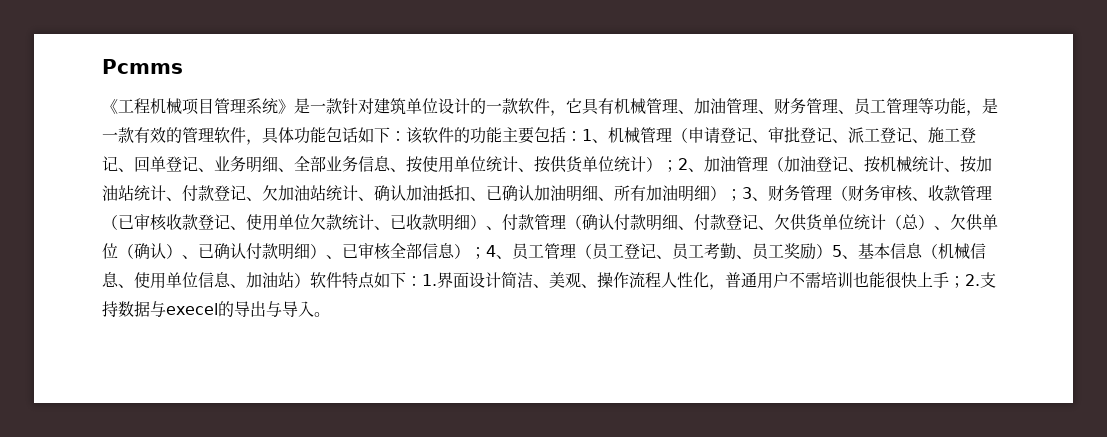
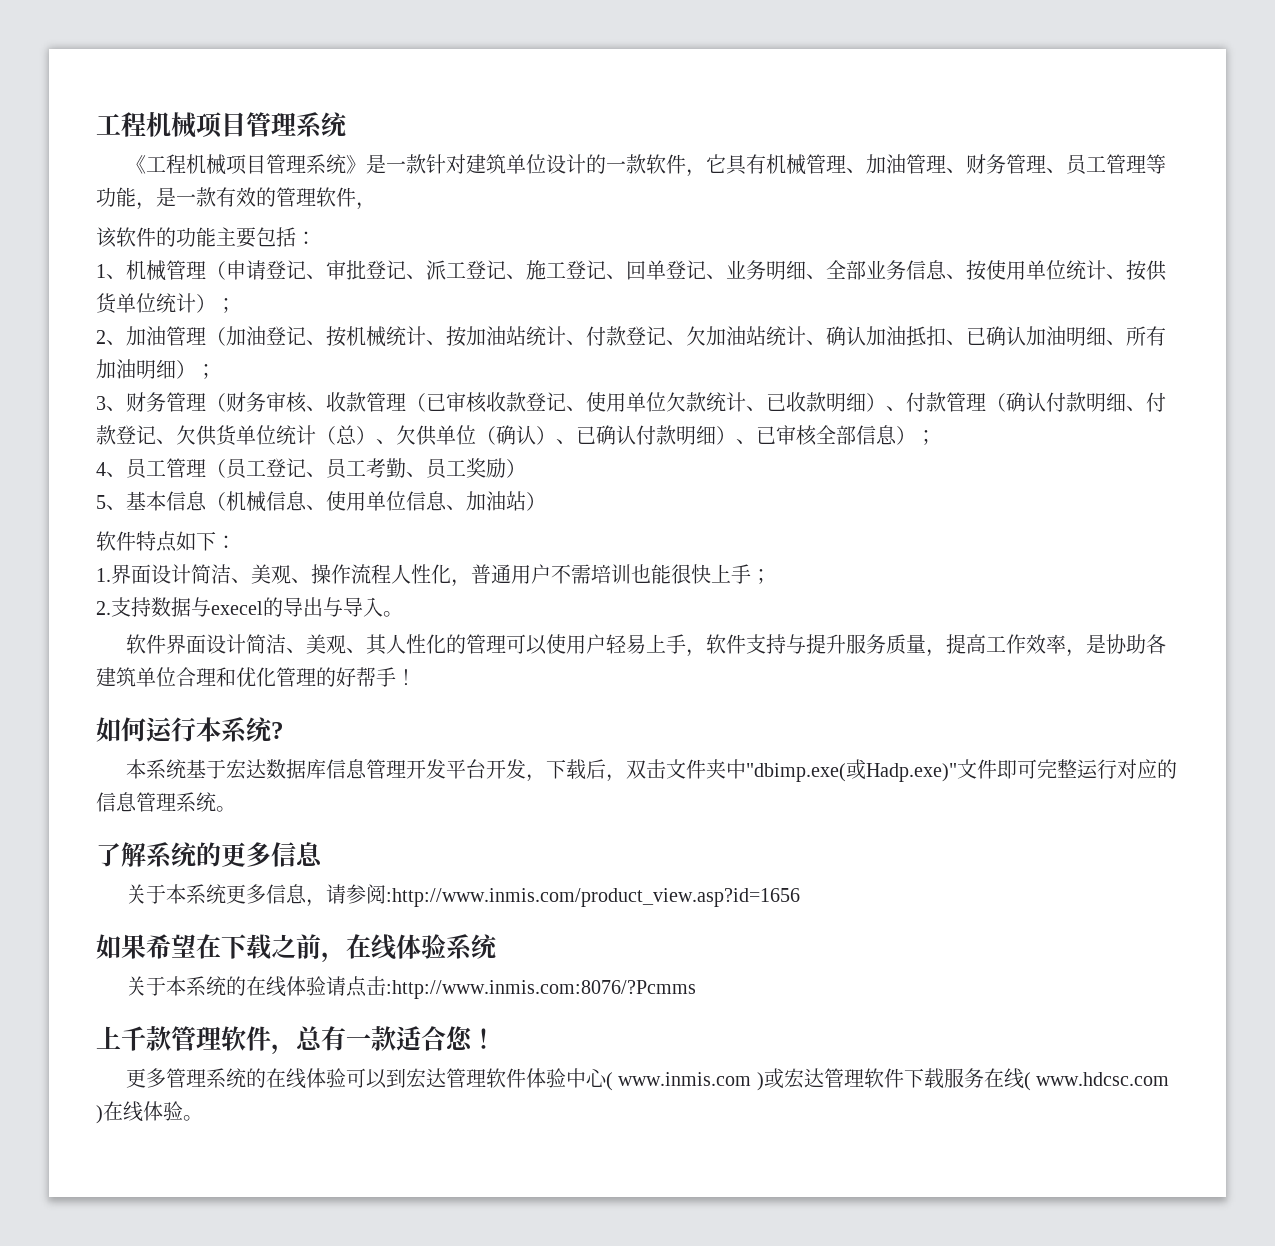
[102,59,183,74] Pcmms -> [96,112,348,138] 工程机械项目管理系统
[262,127,406,144] 具体功能包话如下： -> (376, 206) //
(582, 136) none -> (316, 238) //
(678, 166) none -> (236, 305) //
(742, 195) none -> (216, 371) //
(486, 253) none -> (936, 437) //
(832, 251) none -> (526, 468) //
(310, 280) none -> (546, 501) //
(422, 281) none -> (236, 542) //
(965, 282) none -> (771, 576) //
(330, 314) none -> [125,634,1166,657] [96,667,416,687] [96,717,284,743] [125,759,1177,782] [96,792,236,812] [96,842,323,868] [125,884,800,907] [96,934,498,963] [125,976,696,999] [96,1026,496,1055] [125,1068,1170,1091] [96,1101,203,1124] // 软件界面设计简洁、美观、其人性化的管理可以使用户轻易上手，软件支持与提升服务质量，提高工作效率，是协助各建筑单位合理和优化管理的好帮手！ // 如何运行本系统? // 本系统基于宏达数据库信息管理开发平台开发，下载后，双击文件夹中"dbimp.exe(或Hadp.exe)"文件即可完整运行对应的信息管理系统。 // 了解系统的更多信息 // 关于本系统更多信息，请参阅:http://www.inmis.com/product_view.asp?id=1656 // 如果希望在下载之前，在线体验系统 // 关于本系统的在线体验请点击:http://www.inmis.com:8076/?Pcmms // 上千款管理软件，总有一款适合您！ // 更多管理系统的在线体验可以到宏达管理软件体验中心( www.inmis.com )或宏达管理软件下载服务在线( www.hdcsc.com )在线体验。

